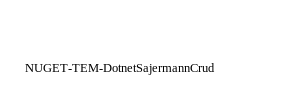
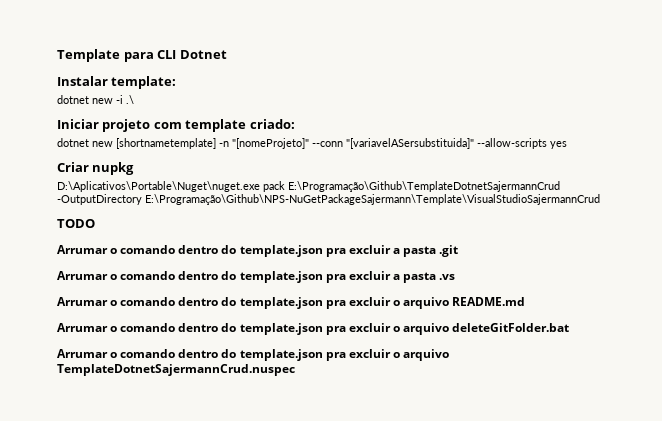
[25,63,215,75] NUGET-TEM-DotnetSajermannCrud -> [57,49,227,62] [57,76,177,89] [57,95,134,104] [57,119,295,132] [57,138,567,149] [57,162,135,175] [57,181,560,192] [57,194,600,205] [57,219,95,228] [57,245,459,257] [57,271,456,283] [57,297,526,309] [57,323,570,335] [57,349,449,361] [57,364,295,376] Template para CLI Dotnet // Instalar template: // dotnet new -i .\ // Iniciar projeto com template criado: // dotnet new [shortnametemplate] -n "[nomeProjeto]" --conn "[variavelASersubstituida]" --allow-scripts yes // Criar nupkg // D:\Aplicativos\Portable\Nuget\nuget.exe pack E:\Programação\Github\TemplateDotnetSajermannCrud -OutputDirectory E:\Programação\Github\NPS-NuGetPackageSajermann\Template\VisualStudioSajermannCrud // TODO // Arrumar o comando dentro do template.json pra excluir a pasta .git // Arrumar o comando dentro do template.json pra excluir a pasta .vs // Arrumar o comando dentro do template.json pra excluir o arquivo README.md // Arrumar o comando dentro do template.json pra excluir o arquivo deleteGitFolder.bat // Arrumar o comando dentro do template.json pra excluir o arquivo TemplateDotnetSajermannCrud.nuspec

